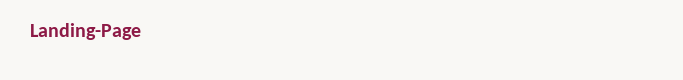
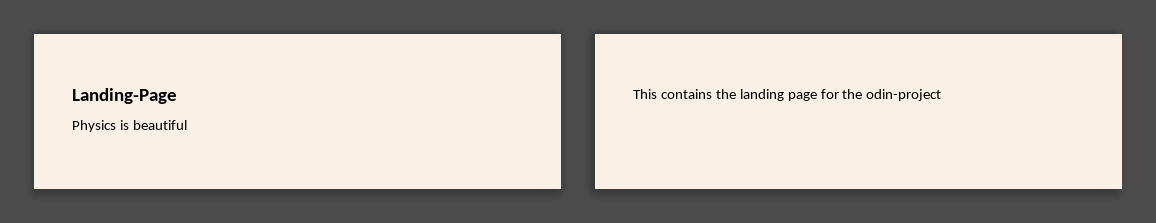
(141, 31) none -> [72,120,187,132] [633,89,942,101] // Physics is beautiful // This contains the landing page for the odin-project

